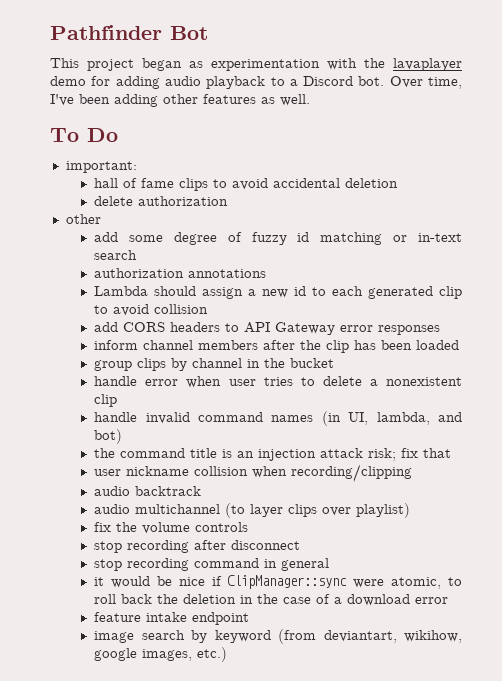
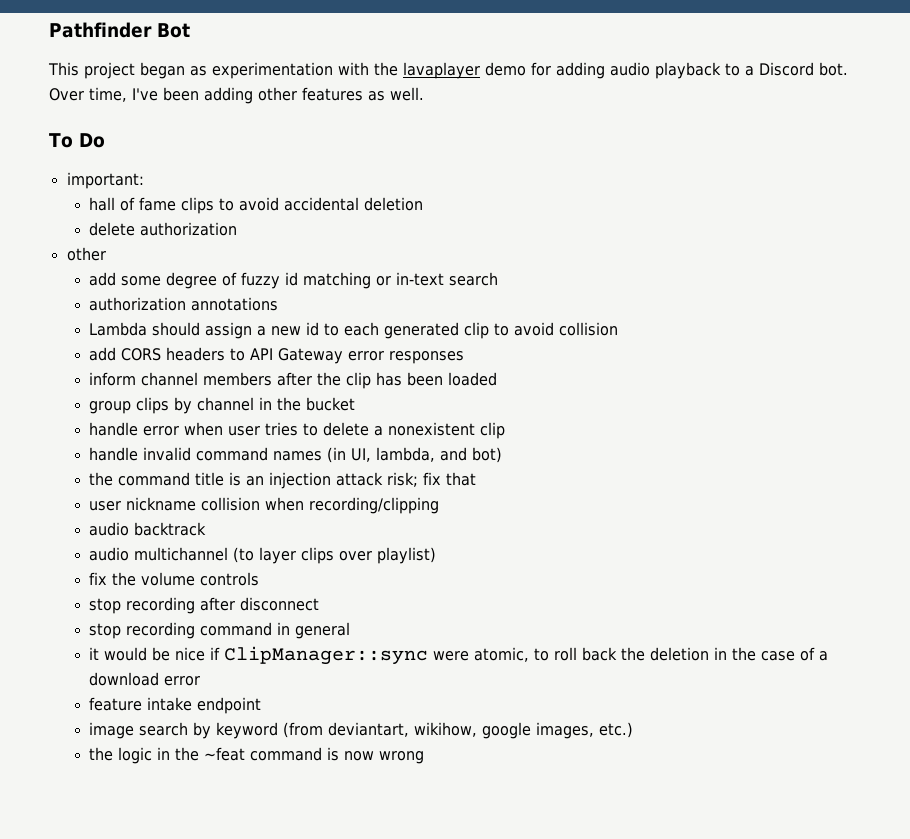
(228, 654) none -> [89,747,425,764] // the logic in the ~feat command is now wrong

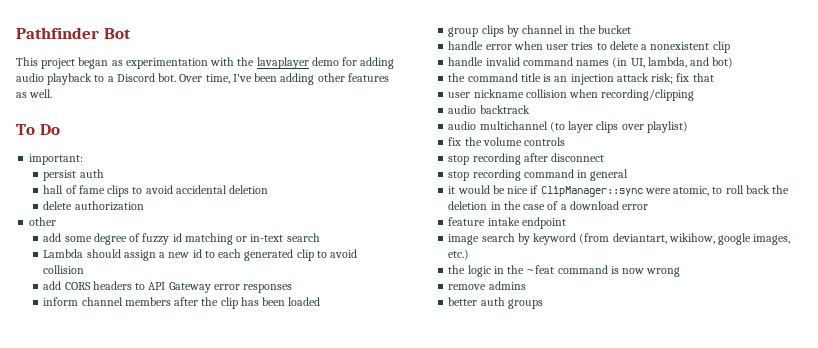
(144, 180) none -> [43,169,104,181] // persist auth
[89,297,279,311] // authorization annotations -> (320, 237) none
(425, 757) none -> [448,281,526,290] [448,297,543,309] // remove admins // better auth groups

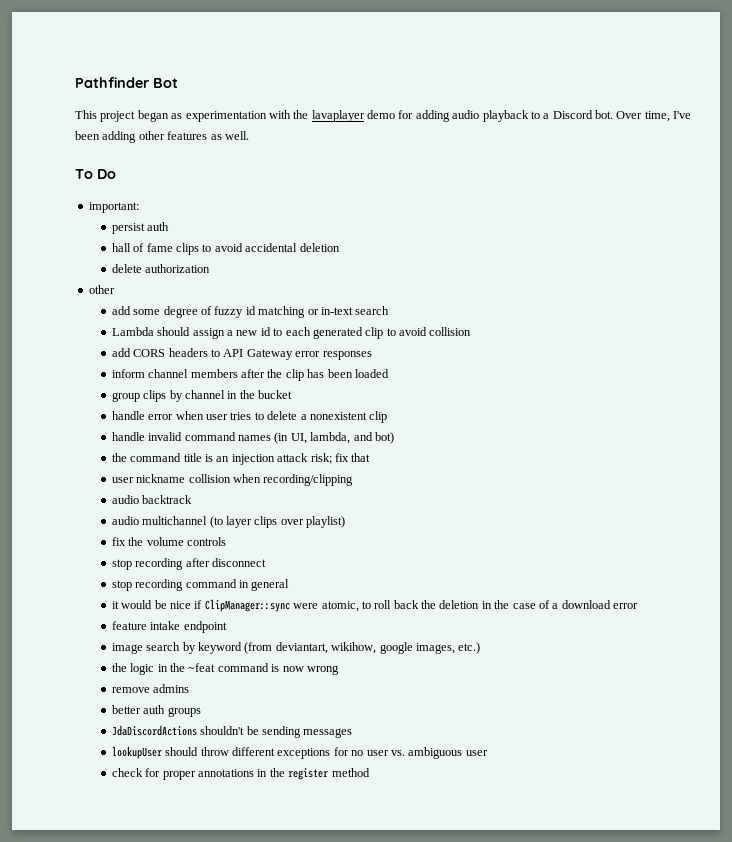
(543, 304) none -> [111,725,353,738] [111,746,488,759] [111,768,370,780] // JdaDiscordActions shouldn't be sending messages // lookupUser should throw different exceptions for no user vs. ambiguous user // check for proper annotations in the register method

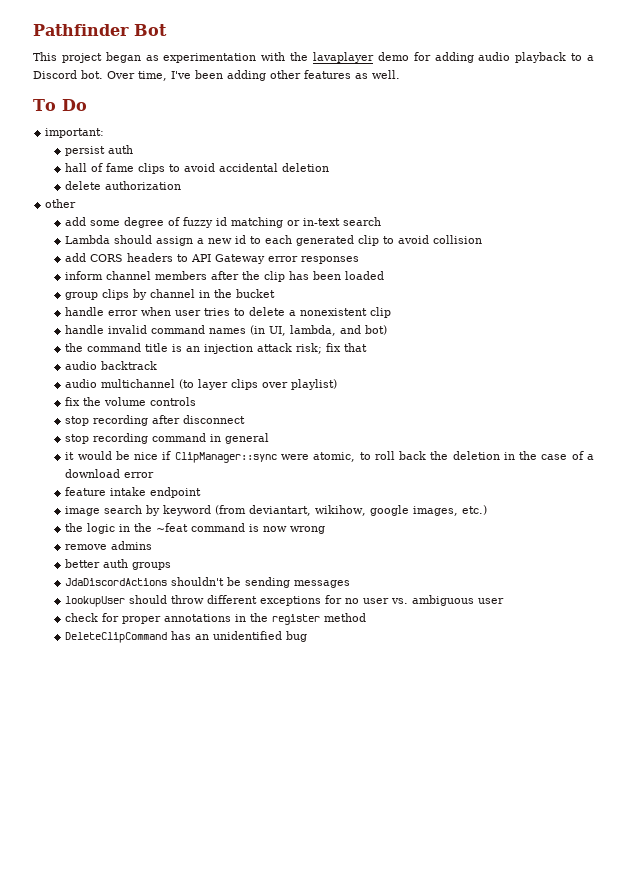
[111,474,354,486] // user nickname collision when recording/clipping -> (368, 347) none
(370, 772) none -> [65,631,308,643] // DeleteClipCommand has an unidentified bug

